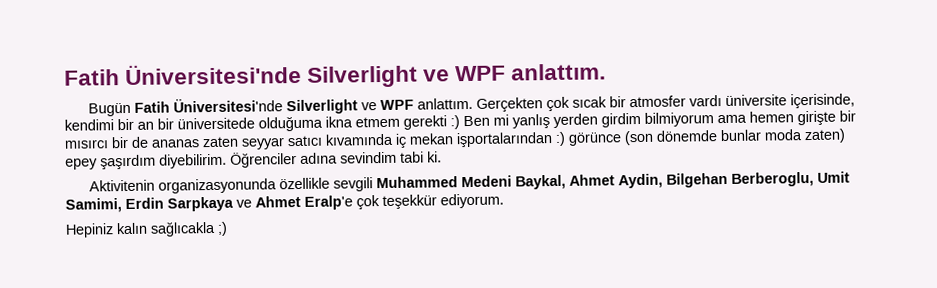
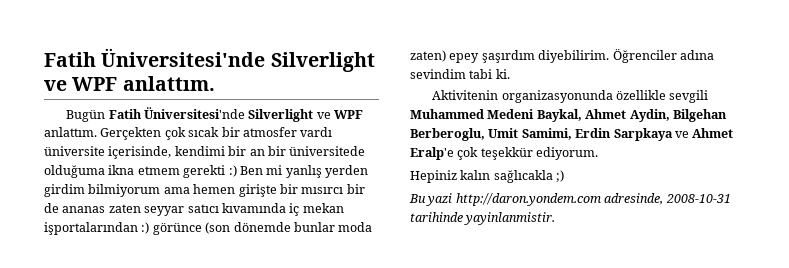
(228, 228) none -> [409,193,731,206] [410,212,556,225] // Bu yazi http://daron.yondem.com adresinde, 2008-10-31 tarihinde yayinlanmistir.

